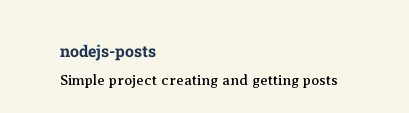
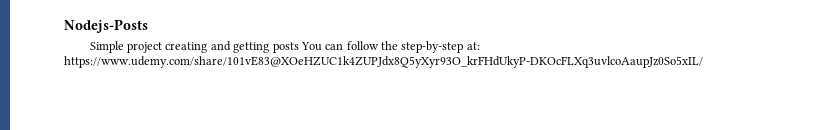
[60,44,156,61] nodejs-posts -> [64,19,148,33] Nodejs-Posts
(338, 82) none -> [300,41,480,53] [64,56,703,68] You can follow the step-by-step at: https://www.udemy.com/share/101vE83@XOeHZUC1k4ZUPJdx8Q5yXyr93O_krFHdUkyP-DKOcFLXq3uvlcoAaupJz0So5xIL/

